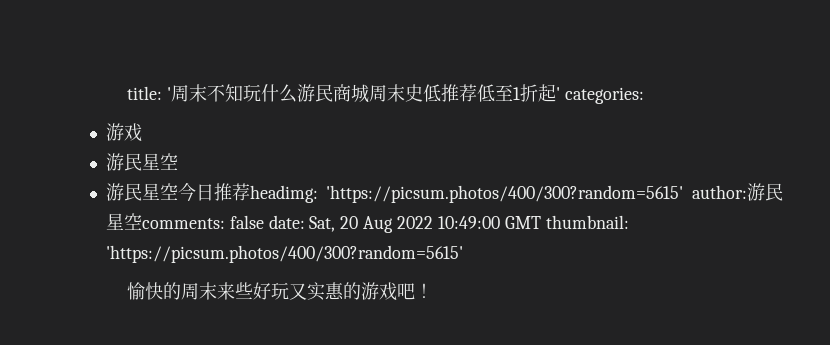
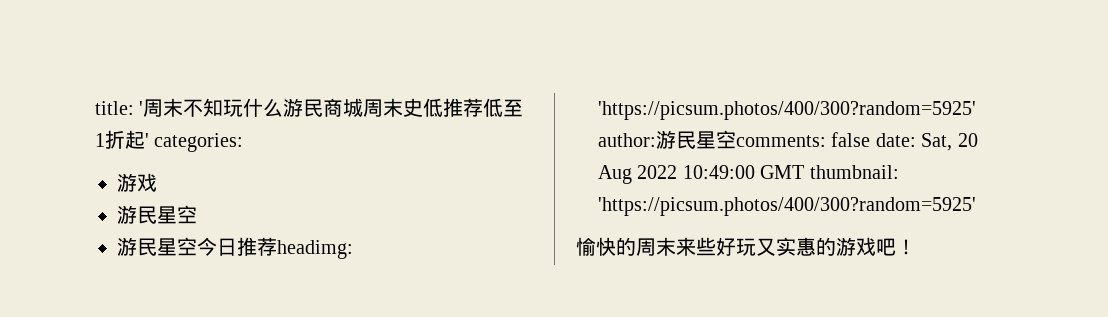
[326,185,684,203] 'https://picsum.photos/400/300?random=5615' -> [598,101,976,120] 'https://picsum.photos/400/300?random=5925'
[105,245,463,263] 'https://picsum.photos/400/300?random=5615' -> [598,197,976,216] 'https://picsum.photos/400/300?random=5925'

